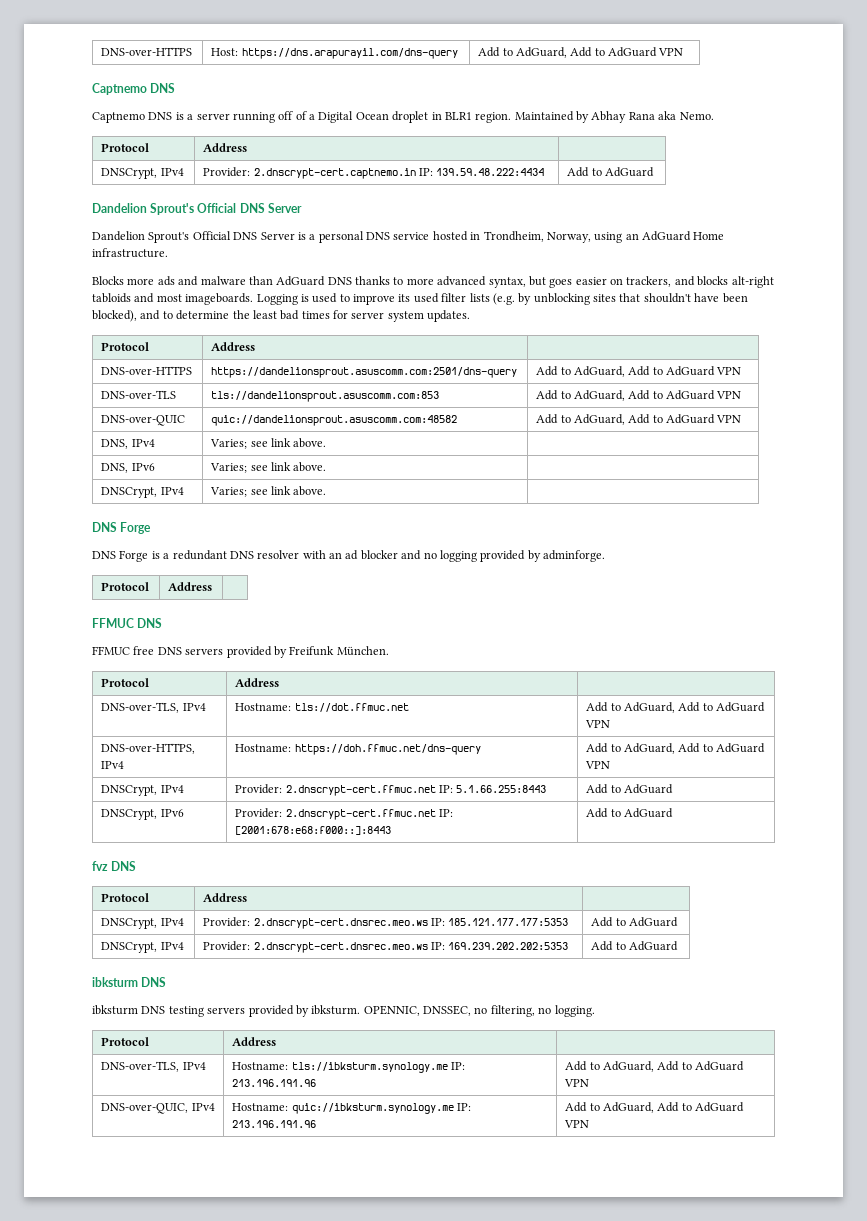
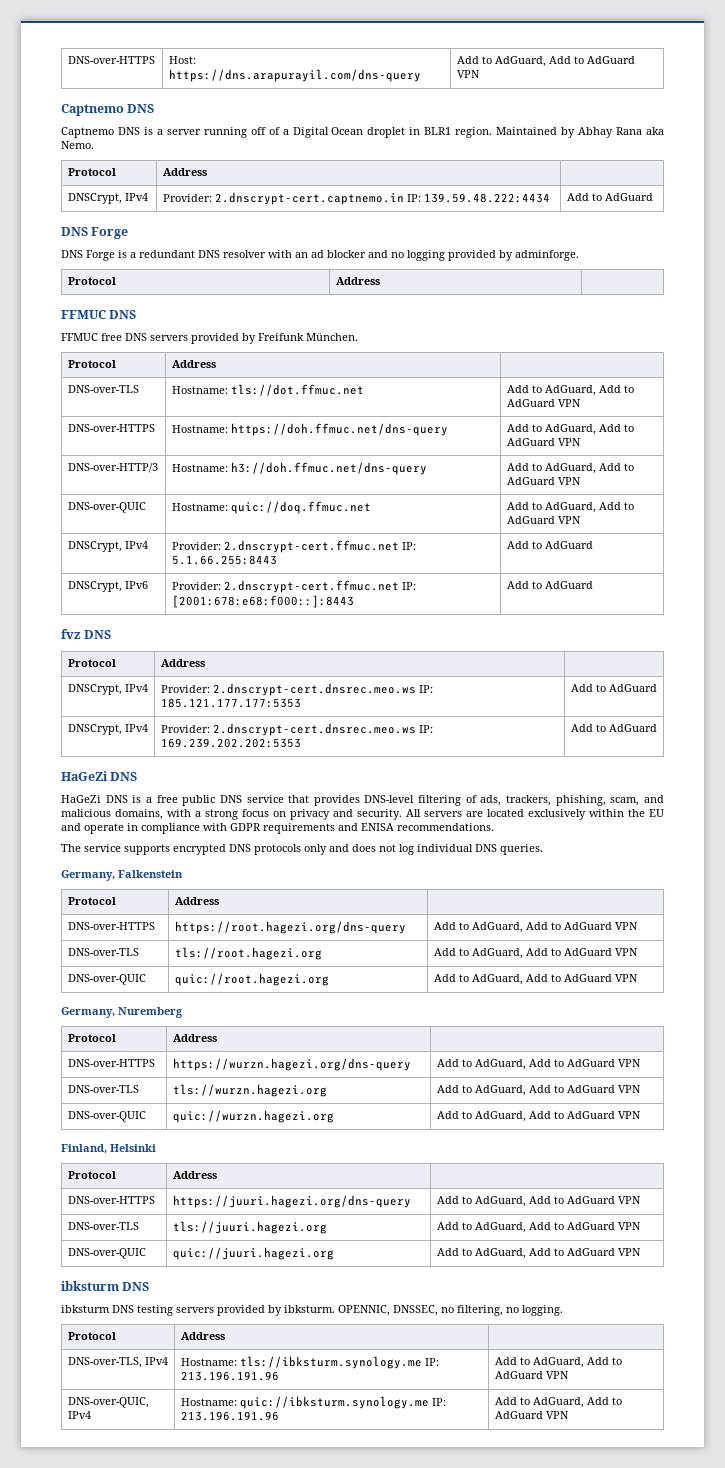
[92,203,302,215] [92,231,725,243] [92,248,168,258] [92,276,774,288] [92,293,748,305] [92,310,471,322] [101,342,150,351] [211,342,256,351] [101,366,193,375] [211,367,518,378] [536,366,742,377] [101,390,177,399] [211,391,440,402] [536,390,742,401] [101,415,186,426] [211,415,458,426] [536,414,742,425] [101,439,155,449] [210,438,327,449] [101,463,155,473] [210,462,327,473] [101,487,184,498] [210,486,327,497] // Dandelion Sprout's Official DNS Server // Dandelion Sprout's Official DNS Server is a personal DNS service hosted in Trondheim, Norway, using an AdGuard Home infrastructure. // Blocks more ads and malware than AdGuard DNS thanks to more advanced syntax, but goes easier on trackers, and blocks alt-right tabloids and most imageboards. Logging is used to improve its used filter lists (e.g. by unblocking sites that shouldn't have been blocked), and to determine the least bad times for server system updates. // Protocol | Address | // DNS-over-HTTPS | https://dandelionsprout.asuscomm.com:2501/dns-query | Add to AdGuard, Add to AdGuard VPN // DNS-over-TLS | tls://dandelionsprout.asuscomm.com:853 | Add to AdGuard, Add to AdGuard VPN // DNS-over-QUIC | quic://dandelionsprout.asuscomm.com:48582 | Add to AdGuard, Add to AdGuard VPN // DNS, IPv4 | Varies; see link above. | // DNS, IPv6 | Varies; see link above. | // DNSCrypt, IPv4 | Varies; see link above. | -> (653, 197) none
[101,702,206,713] DNS-over-TLS, IPv4 -> [67,385,139,393] DNS-over-TLS
[101,743,196,754] [101,761,125,769] DNS-over-HTTPS, IPv4 -> [67,424,155,432] DNS-over-HTTPS
(611, 765) none -> [67,463,158,473] [171,462,427,475] [506,463,634,474] [506,477,581,485] [67,502,146,513] [171,501,371,514] [506,502,634,513] [506,516,581,524] // DNS-over-HTTP/3 | Hostname: h3://doh.ffmuc.net/dns-query | Add to AdGuard, Add to AdGuard VPN // DNS-over-QUIC | Hostname: quic://doq.ffmuc.net | Add to AdGuard, Add to AdGuard VPN
(678, 946) none -> [61,771,138,781] [61,795,664,806] [61,809,664,820] [61,823,494,834] [61,844,543,855] [61,870,183,881] [67,897,116,905] [174,897,219,905] [67,922,155,930] [174,921,406,934] [433,922,638,933] [67,948,139,956] [174,947,322,960] [433,948,638,959] [67,974,146,985] [174,973,329,986] [433,974,638,985] [61,1007,183,1018] [67,1034,116,1042] [172,1034,217,1042] [67,1059,155,1067] [172,1058,411,1071] [436,1059,641,1070] [67,1085,139,1093] [172,1084,327,1097] [436,1085,641,1096] [67,1111,146,1122] [172,1110,334,1123] [436,1111,641,1122] [61,1144,156,1154] [67,1171,116,1179] [172,1171,217,1179] [67,1196,155,1204] [172,1195,411,1208] [436,1196,641,1207] [67,1222,139,1230] [172,1221,327,1234] [436,1222,641,1233] [67,1248,146,1259] [172,1247,334,1260] [436,1248,641,1259] // HaGeZi DNS // HaGeZi DNS is a free public DNS service that provides DNS-level filtering of ads, trackers, phishing, scam, and malicious domains, with a strong focus on privacy and security. All servers are located exclusively within the EU and operate in compliance with GDPR requirements and ENISA recommendations. // The service supports encrypted DNS protocols only and does not log individual DNS queries. // Germany, Falkenstein // Protocol | Address | // DNS-over-HTTPS | https://root.hagezi.org/dns-query | Add to AdGuard, Add to AdGuard VPN // DNS-over-TLS | tls://root.hagezi.org | Add to AdGuard, Add to AdGuard VPN // DNS-over-QUIC | quic://root.hagezi.org | Add to AdGuard, Add to AdGuard VPN // Germany, Nuremberg // Protocol | Address | // DNS-over-HTTPS | https://wurzn.hagezi.org/dns-query | Add to AdGuard, Add to AdGuard VPN // DNS-over-TLS | tls://wurzn.hagezi.org | Add to AdGuard, Add to AdGuard VPN // DNS-over-QUIC | quic://wurzn.hagezi.org | Add to AdGuard, Add to AdGuard VPN // Finland, Helsinki // Protocol | Address | // DNS-over-HTTPS | https://juuri.hagezi.org/dns-query | Add to AdGuard, Add to AdGuard VPN // DNS-over-TLS | tls://juuri.hagezi.org | Add to AdGuard, Add to AdGuard VPN // DNS-over-QUIC | quic://juuri.hagezi.org | Add to AdGuard, Add to AdGuard VPN

